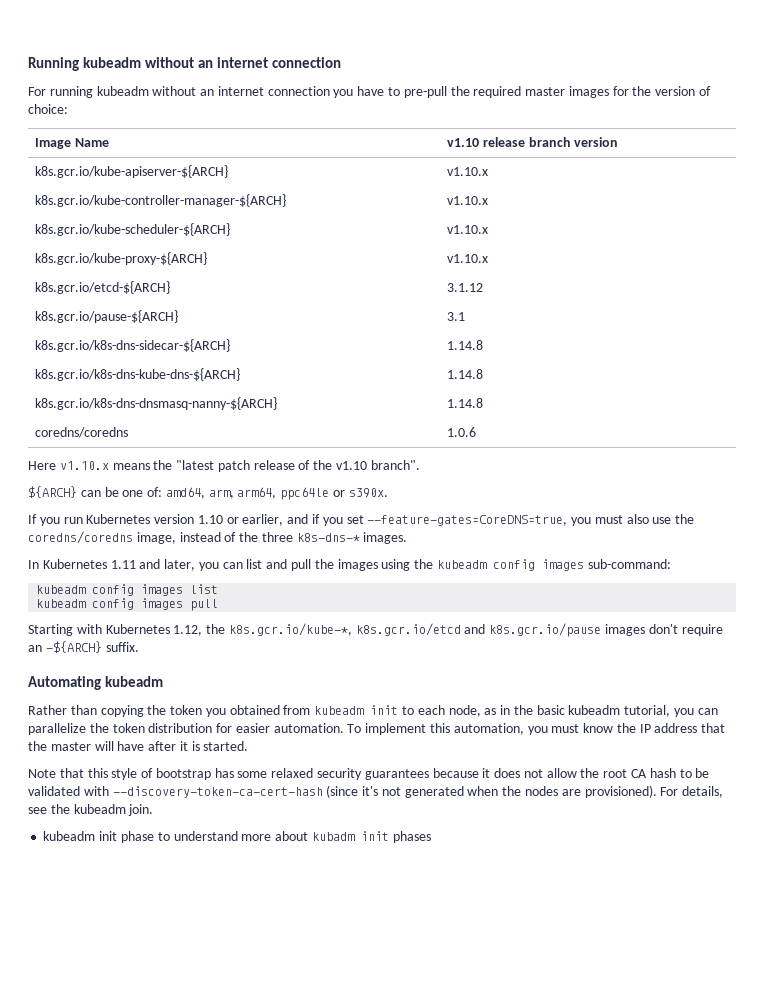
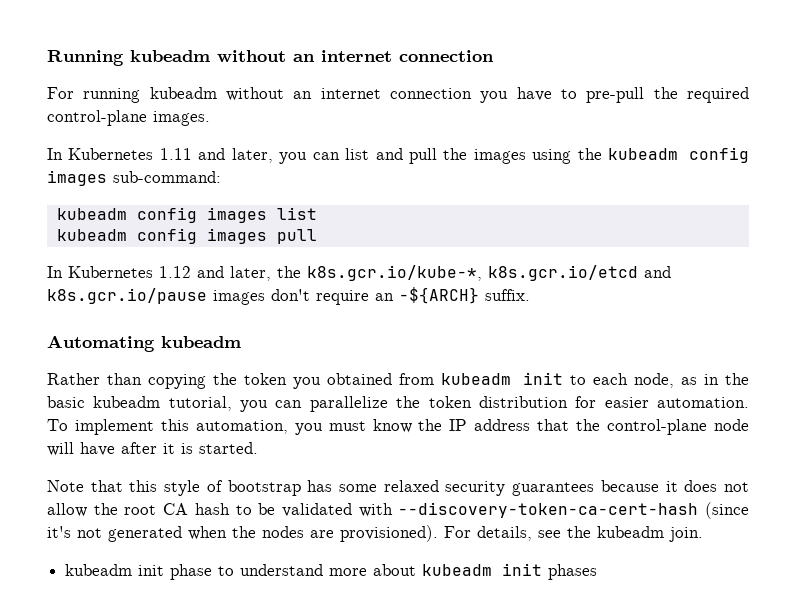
[525,86,712,98] [28,104,68,114] [35,138,109,149] [447,137,619,147] [35,165,229,178] [447,167,489,176] [35,194,287,207] [447,196,489,205] [35,223,231,236] [447,225,489,234] [35,252,208,265] [447,254,489,263] [35,281,171,294] [447,283,484,292] [35,310,179,323] [447,312,466,321] [35,339,231,352] [447,340,484,350] [35,368,241,381] [447,369,484,379] [35,397,278,410] [447,398,484,408] [35,427,129,438] [447,427,477,437] [28,460,420,472] [28,486,388,500] [28,514,695,526] [28,531,360,544] master images for the version of choice: // Image Name | v1.10 release branch version // k8s.gcr.io/kube-apiserver-${ARCH} | v1.10.x // k8s.gcr.io/kube-controller-manager-${ARCH} | v1.10.x // k8s.gcr.io/kube-scheduler-${ARCH} | v1.10.x // k8s.gcr.io/kube-proxy-${ARCH} | v1.10.x // k8s.gcr.io/etcd-${ARCH} | 3.1.12 // k8s.gcr.io/pause-${ARCH} | 3.1 // k8s.gcr.io/k8s-dns-sidecar-${ARCH} | 1.14.8 // k8s.gcr.io/k8s-dns-kube-dns-${ARCH} | 1.14.8 // k8s.gcr.io/k8s-dns-dnsmasq-nanny-${ARCH} | 1.14.8 // coredns/coredns | 1.0.6 // Here v1.10.x means the "latest patch release of the v1.10 branch". // ${ARCH} can be one of: amd64, arm, arm64, ppc64le or s390x. // If you run Kubernetes version 1.10 or earlier, and if you set --feature-gates=CoreDNS=true, you must also use the coredns/coredns image, instead of the three k8s-dns-* -> [47,110,147,126] control-plane
[28,624,203,636] Starting with Kubernetes 1.12, -> [47,266,271,281] In Kubernetes 1.12 and later,
[50,742,91,751] master -> [607,419,749,435] control-plane node
[311,832,355,841] kubadm -> [422,564,493,576] kubeadm

